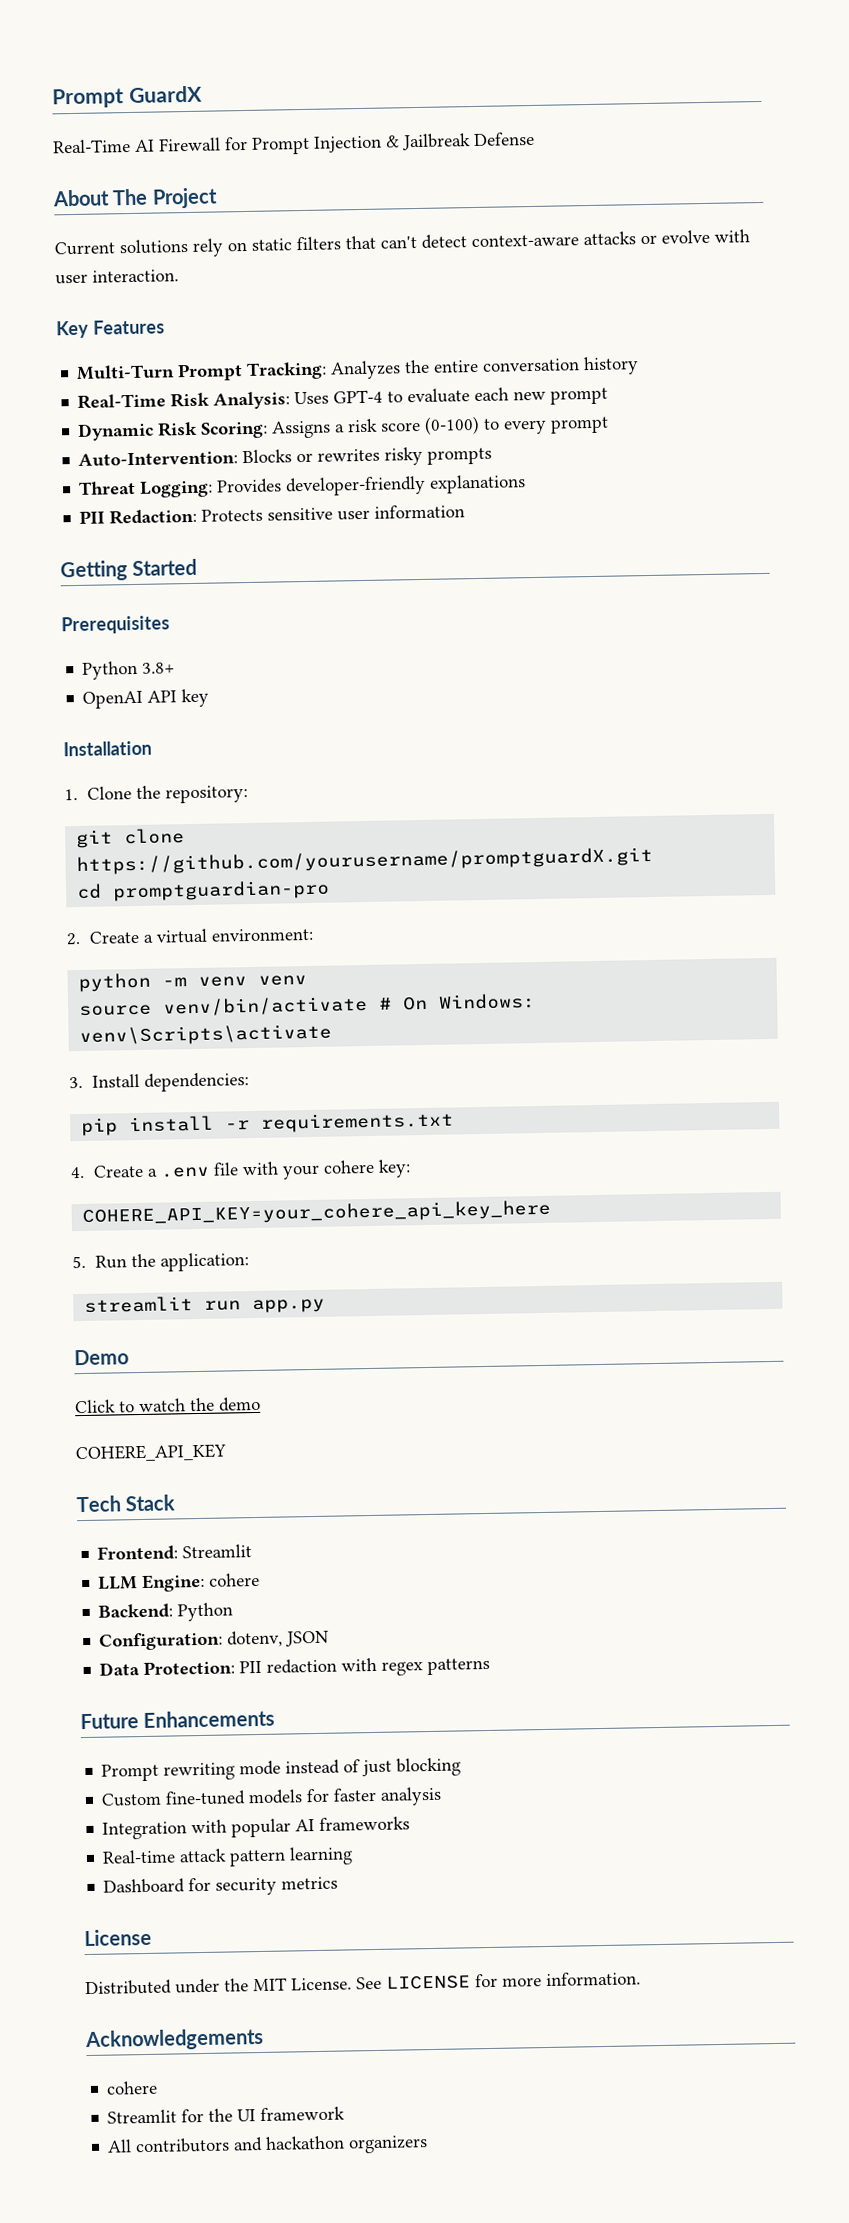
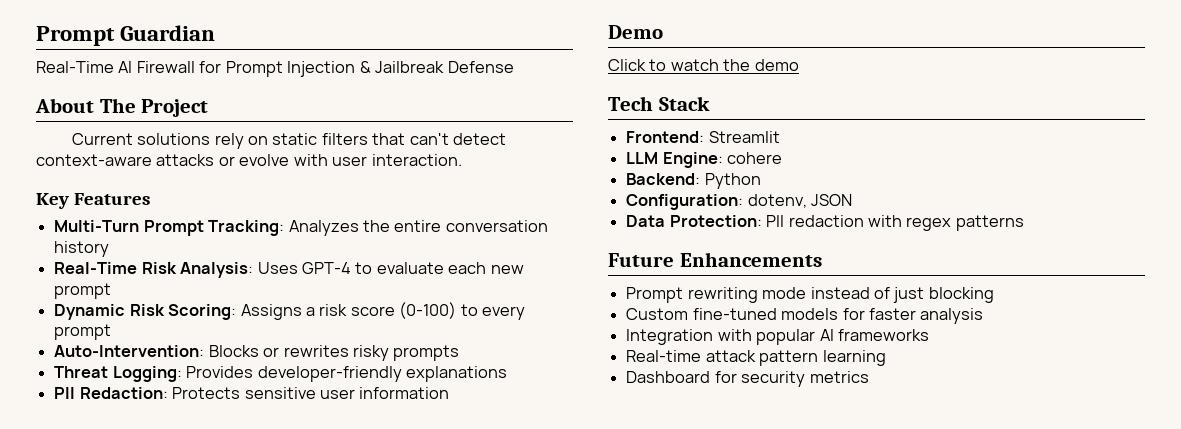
[52,85,203,109] Prompt GuardX -> [36,25,216,46] Prompt Guardian
[60,558,198,582] [61,615,170,635] [82,660,176,680] [82,688,210,709] [63,740,152,757] [64,785,249,804] [76,828,186,849] [76,846,654,876] [76,879,331,902] [66,927,314,946] [78,972,308,993] [79,993,537,1017] [79,1023,333,1047] [69,1072,250,1092] [81,1111,455,1136] [70,1159,412,1180] [82,1199,552,1226] [72,1252,250,1272] [84,1296,326,1314] // Getting Started // Prerequisites // Python 3.8+ // OpenAI API key // Installation // 1. Clone the repository: // git clone https://github.com/yourusername/promptguardX.git // cd promptguardian-pro // 2. Create a virtual environment: // python -m venv venv // source venv/bin/activate # On Windows: venv\Scripts\activate // 3. Install dependencies: // pip install -r requirements.txt // 4. Create a .env file with your cohere key: // COHERE_API_KEY=your_cohere_api_key_here // 5. Run the application: // streamlit run app.py -> (450, 393) none
[75,1443,227,1463] // COHERE_API_KEY -> (799, 65) none
[84,1928,152,1947] [85,1971,641,1996] [84,2027,264,2052] [106,2080,159,2095] [107,2106,346,2124] [107,2135,429,2154] // License // Distributed under the MIT License. See LICENSE for more information. // Acknowledgements // cohere // Streamlit for the UI framework // All contributors and hackathon organizers -> (869, 377) none

